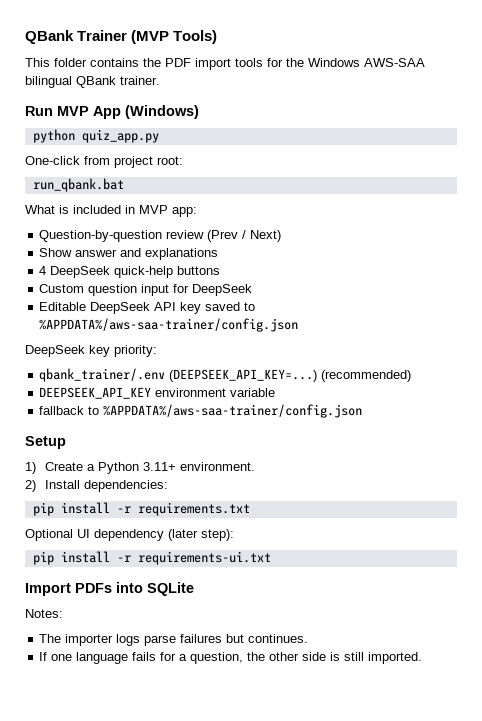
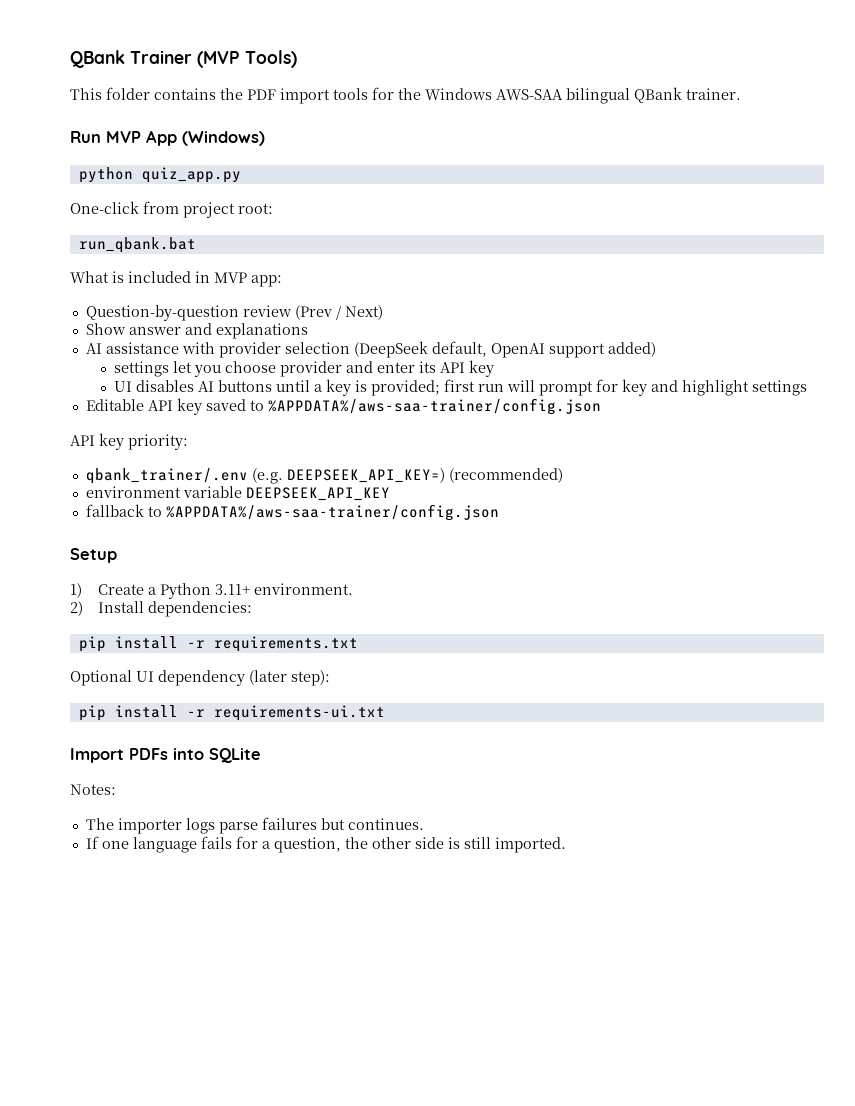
[39,266,221,278] [39,284,253,296] 4 DeepSeek quick-help buttons // Custom question input for DeepSeek -> [85,341,656,358] [113,360,494,377] [113,379,807,396] AI assistance with provider selection (DeepSeek default, OpenAI support added) // settings let you choose provider and enter its API key // UI disables AI buttons until a key is provided; first run will prompt for key and highlight settings
[90,302,151,314] DeepSeek -> (144, 405) none
[25,345,85,357] DeepSeek -> [70,435,95,446] API
[169,369,318,382] (DEEPSEEK_API_KEY=...) -> [251,468,445,484] (e.g. DEEPSEEK_API_KEY=)
[39,387,152,399] DEEPSEEK_API_KEY -> (563, 475) none
(276, 392) none -> [245,487,390,501] DEEPSEEK_API_KEY

